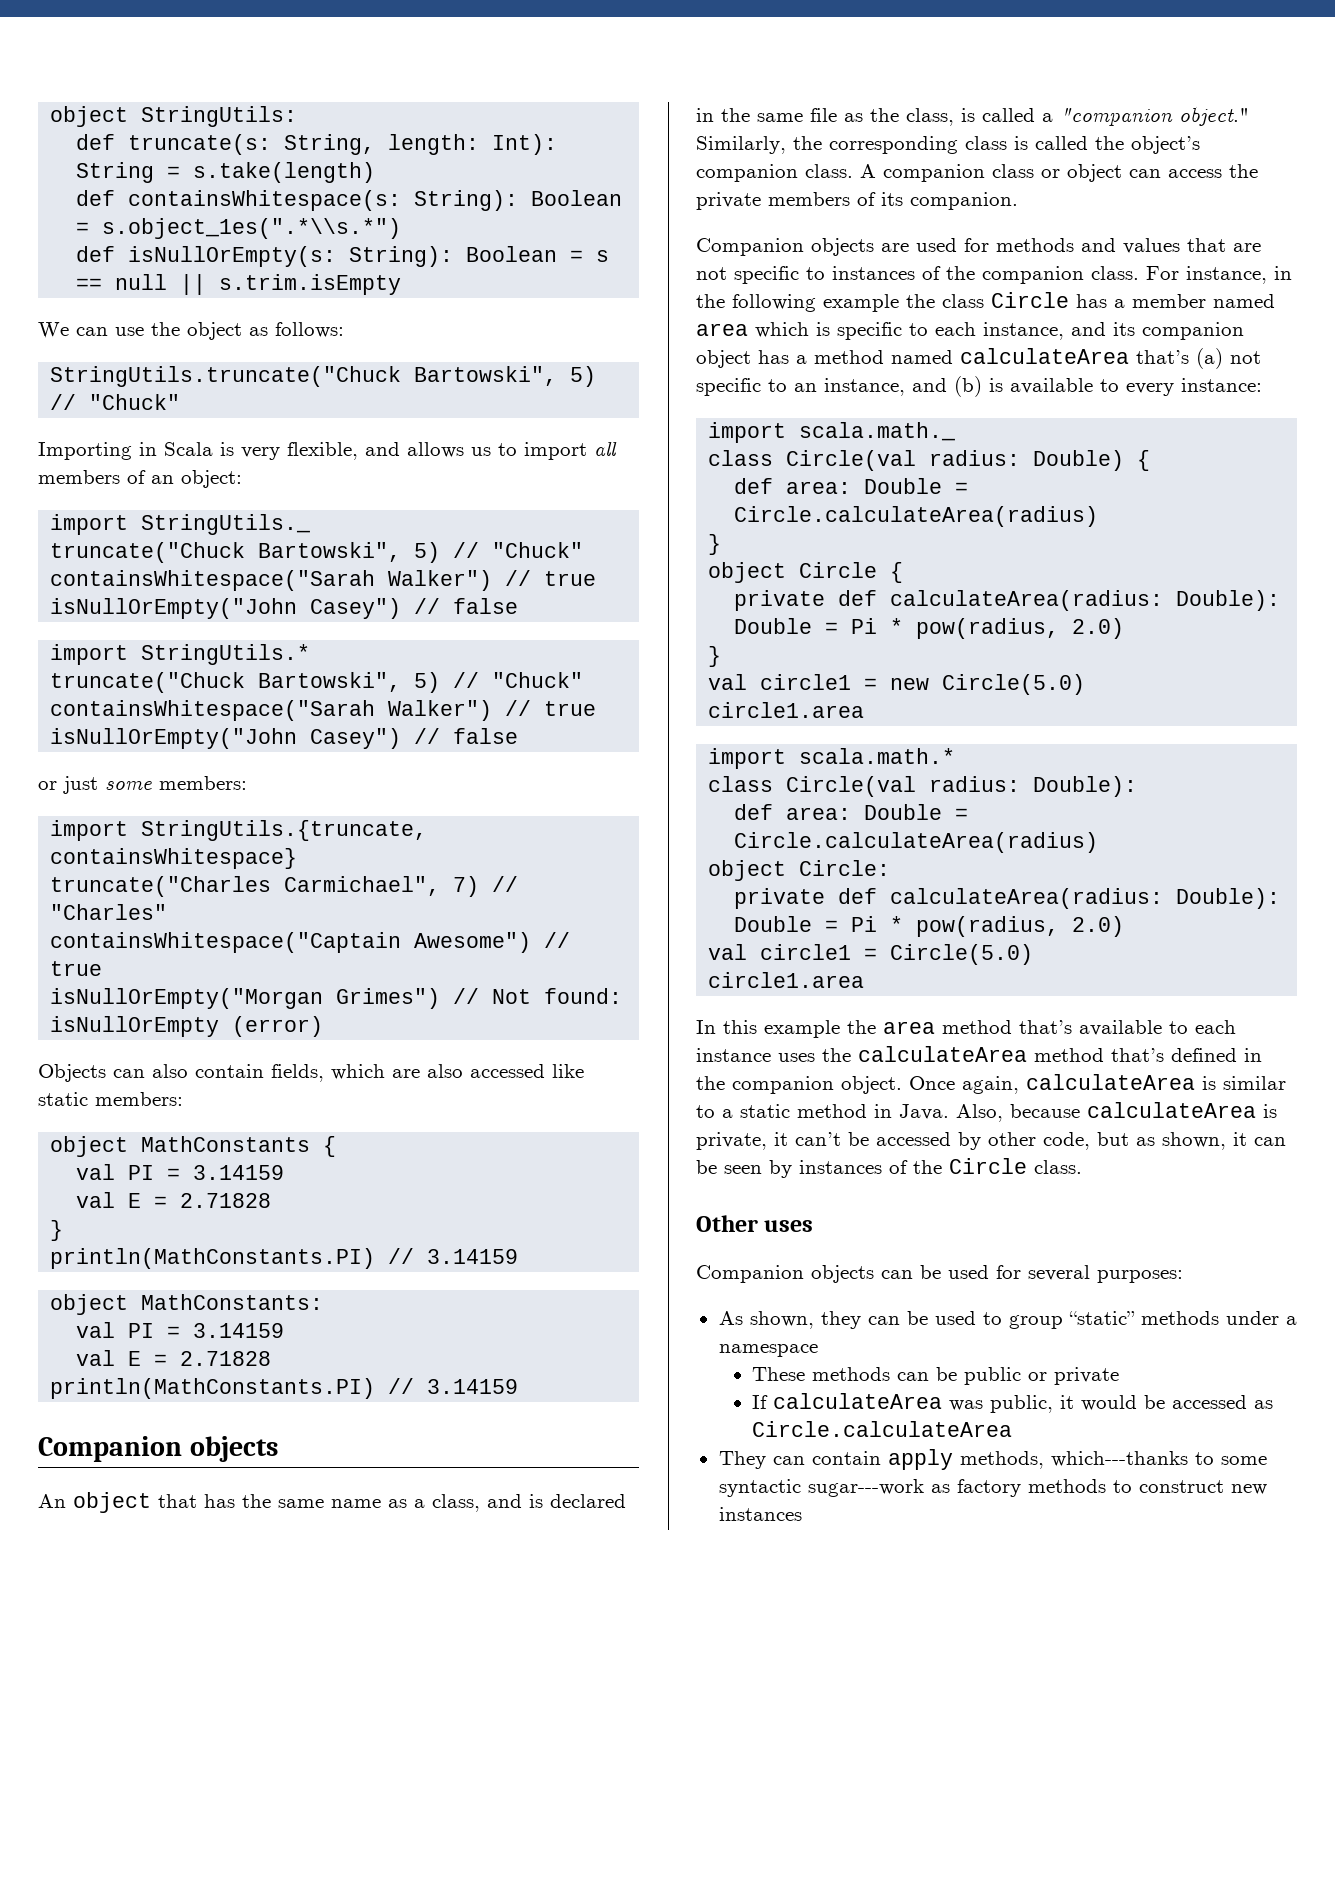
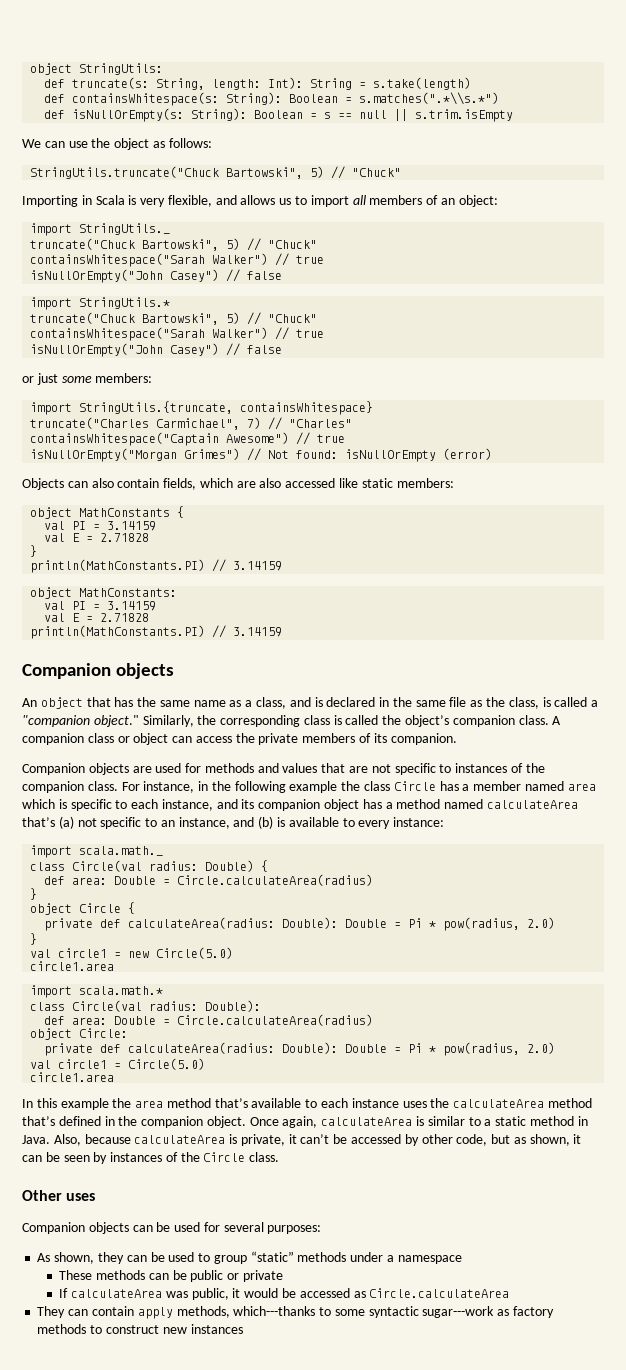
[102,218,402,239] s.object_1es(".*\\s.*") -> [359,92,500,105] s.matches(".*\\s.*")

